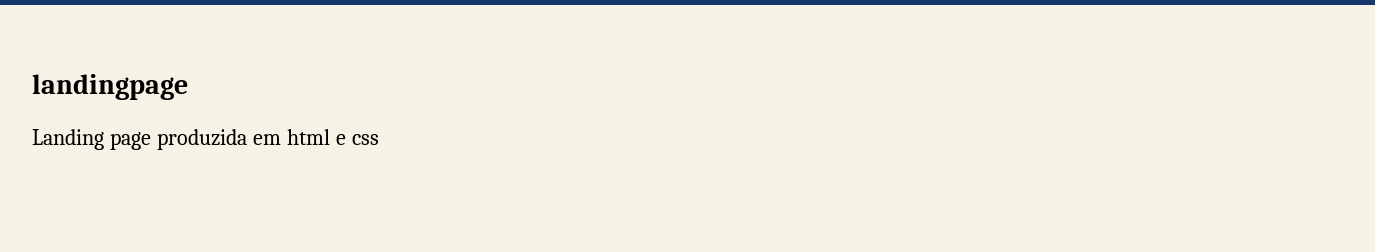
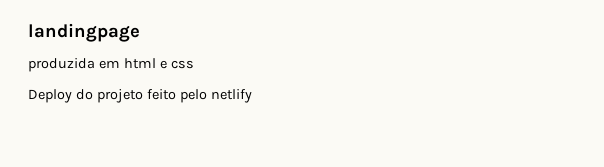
[32,129,151,150] Landing page -> (140, 32) none
(379, 139) none -> [28,89,252,103] // Deploy do projeto feito pelo netlify

